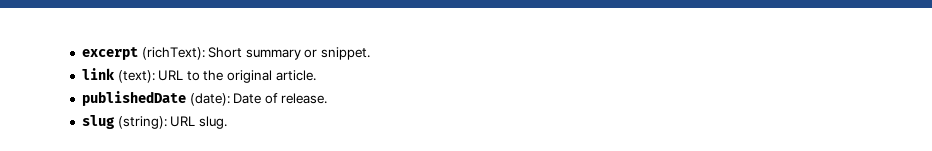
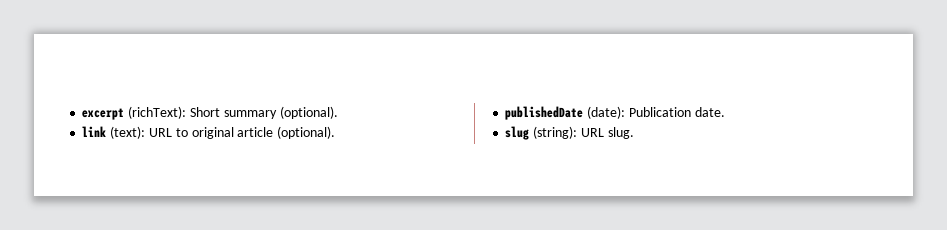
[304,47,371,60] or snippet. -> [279,106,338,119] (optional).
[203,70,316,83] the original article. -> [191,126,336,139] original article (optional).
[233,93,328,104] Date of release. -> [628,107,725,117] Publication date.

